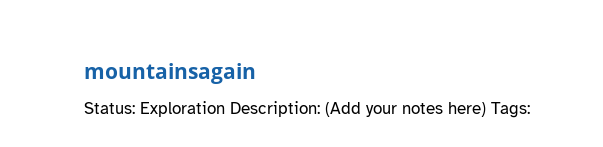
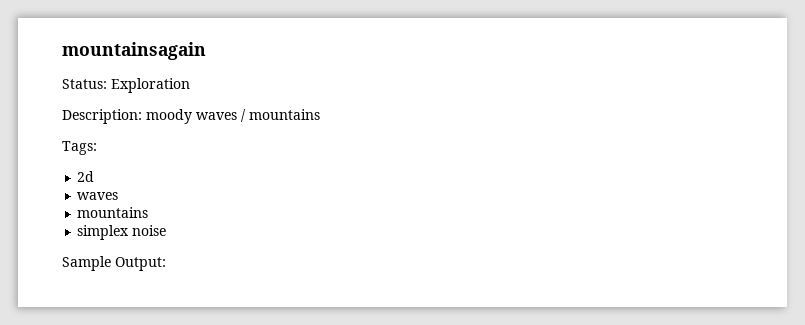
[230,101,530,118] Description: (Add your notes here) Tags: -> [62,109,320,124] [62,141,97,155] [77,171,95,182] [77,192,119,200] [77,207,149,218] [77,225,167,240] [62,256,166,271] // Description: moody waves / mountains // Tags: // 2d // waves // mountains // simplex noise // Sample Output:

